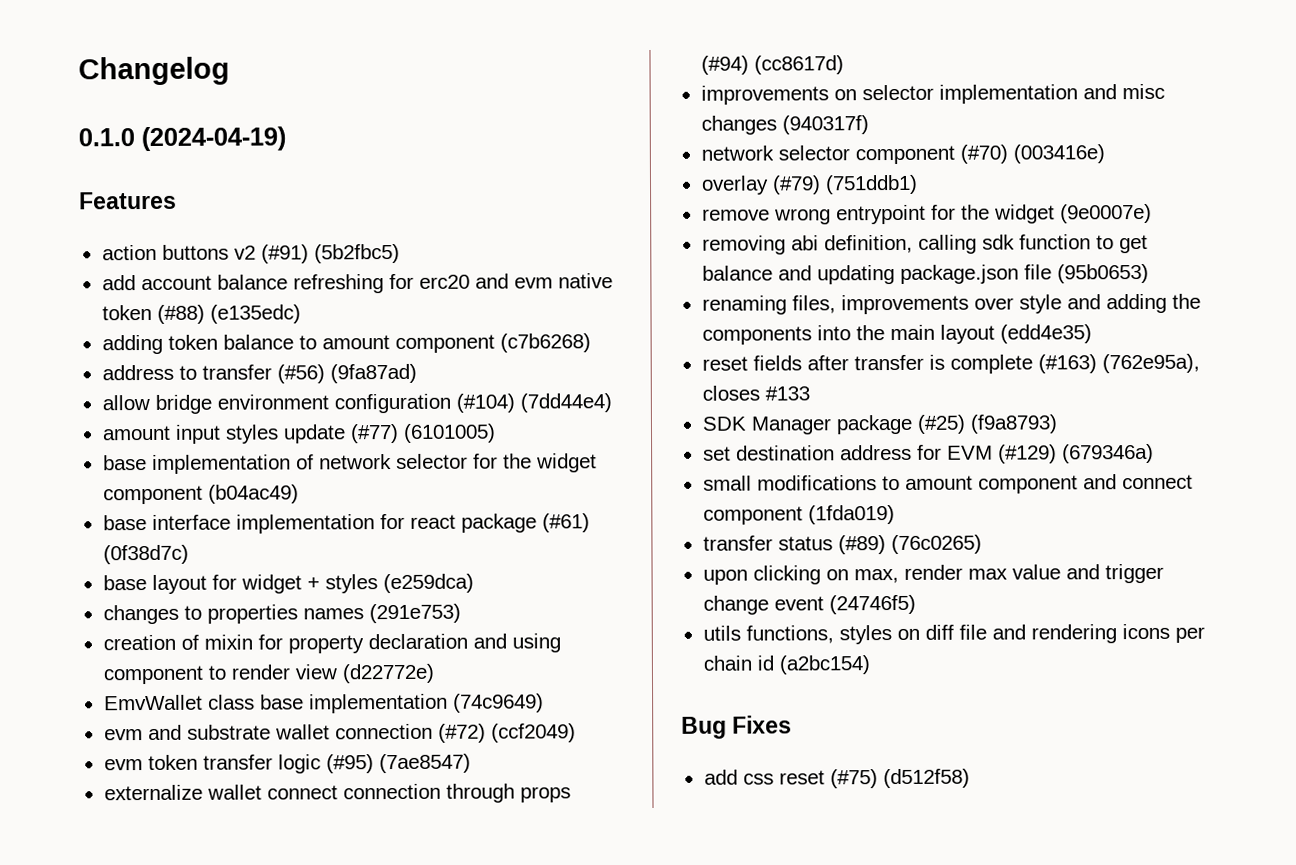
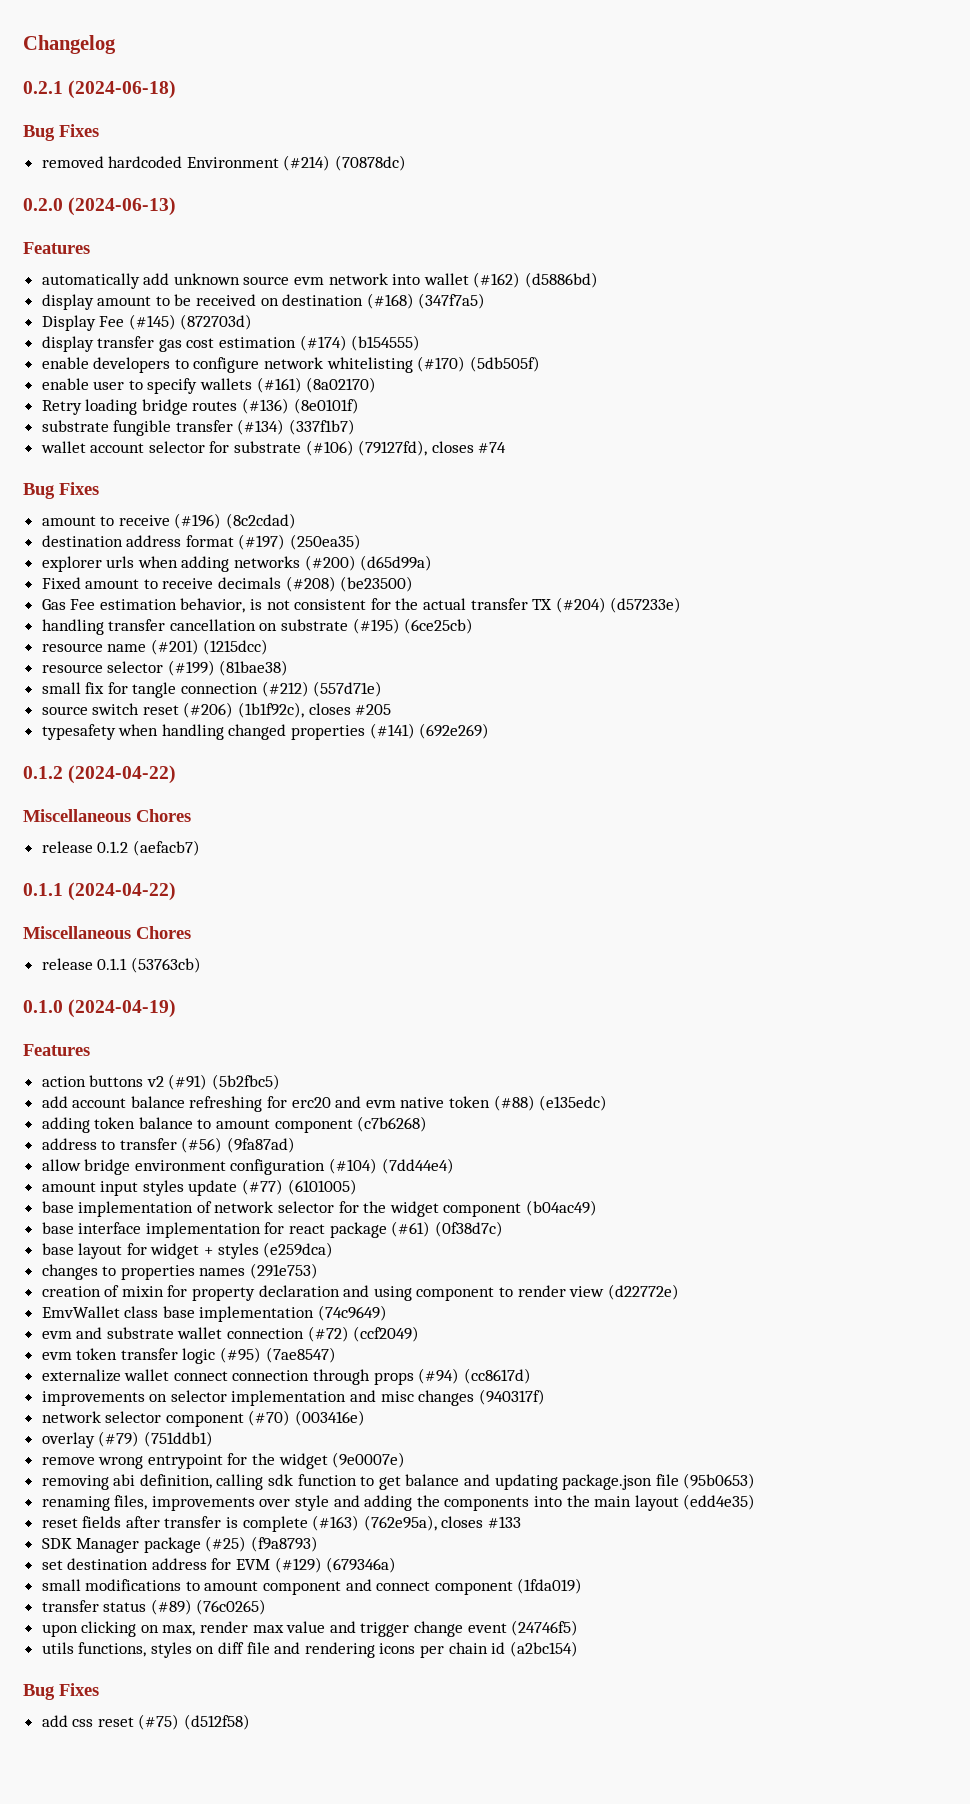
(230, 71) none -> [23,80,177,99] [23,124,99,141] [41,155,407,171] [23,197,177,216] [23,242,90,254] [41,272,599,289] [41,293,486,310] [41,314,253,331] [41,335,421,352] [41,356,540,373] [41,377,377,394] [41,398,359,415] [41,419,356,436] [40,440,507,456] [23,482,99,499] [41,513,297,529] [41,534,362,550] [41,555,433,572] [41,576,414,592] [41,597,682,613] [41,618,474,635] [41,639,269,655] [41,660,289,676] [41,681,383,698] [41,702,392,718] [41,723,490,740] [23,765,177,784] [23,809,191,822] [41,840,200,856] [23,882,177,901] [23,926,191,939] [41,957,201,973] // 0.2.1 (2024-06-18) // Bug Fixes // removed hardcoded Environment (#214) (70878dc) // 0.2.0 (2024-06-13) // Features // automatically add unknown source evm network into wallet (#162) (d5886bd) // display amount to be received on destination (#168) (347f7a5) // Display Fee (#145) (872703d) // display transfer gas cost estimation (#174) (b154555) // enable developers to configure network whitelisting (#170) (5db505f) // enable user to specify wallets (#161) (8a02170) // Retry loading bridge routes (#136) (8e0101f) // substrate fungible transfer (#134) (337f1b7) // wallet account selector for substrate (#106) (79127fd), closes #74 // Bug Fixes // amount to receive (#196) (8c2cdad) // destination address format (#197) (250ea35) // explorer urls when adding networks (#200) (d65d99a) // Fixed amount to receive decimals (#208) (be23500) // Gas Fee estimation behavior, is not consistent for the actual transfer TX (#204) (d57233e) // handling transfer cancellation on substrate (#195) (6ce25cb) // resource name (#201) (1215dcc) // resource selector (#199) (81bae38) // small fix for tangle connection (#212) (557d71e) // source switch reset (#206) (1b1f92c), closes #205 // typesafety when handling changed properties (#141) (692e269) // 0.1.2 (2024-04-22) // Miscellaneous Chores // release 0.1.2 (aefacb7) // 0.1.1 (2024-04-22) // Miscellaneous Chores // release 0.1.1 (53763cb)

